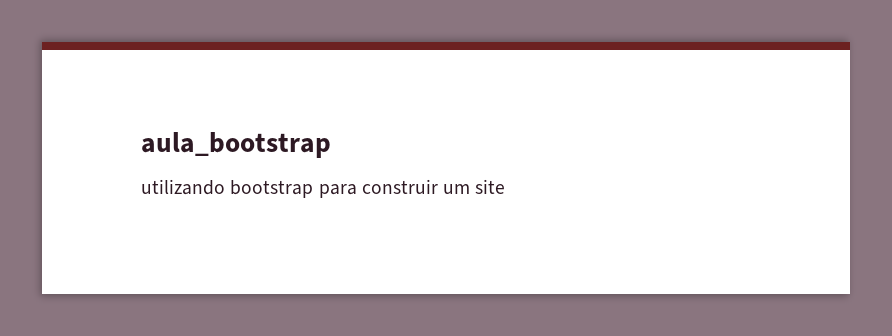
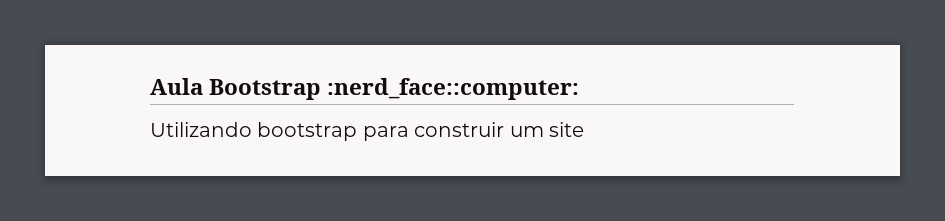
[141,132,331,158] [141,179,225,195] aula_bootstrap // utilizando -> [150,78,580,100] [150,122,252,137] Aula Bootstrap :nerd_face::computer: // Utilizando

